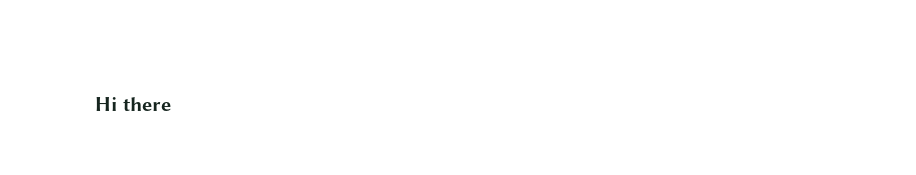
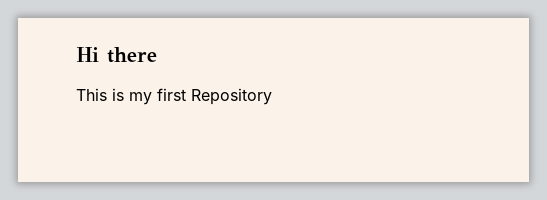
(171, 104) none -> [76,88,272,105] // This is my first Repository

